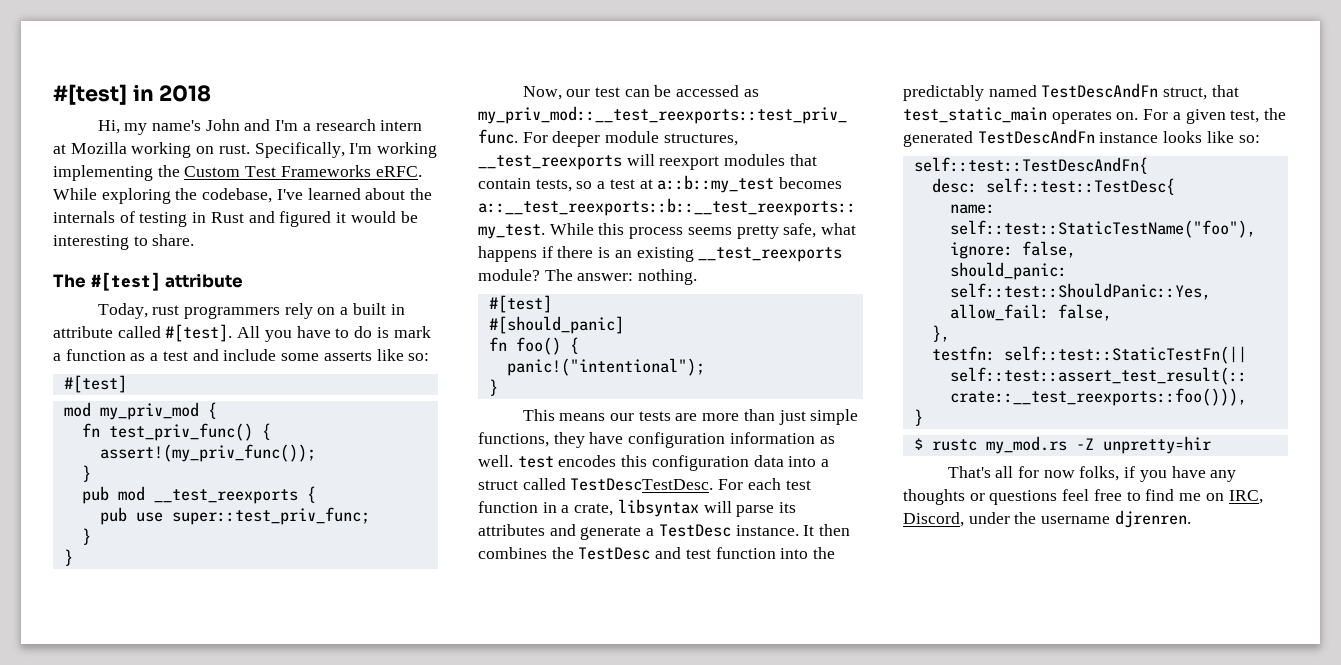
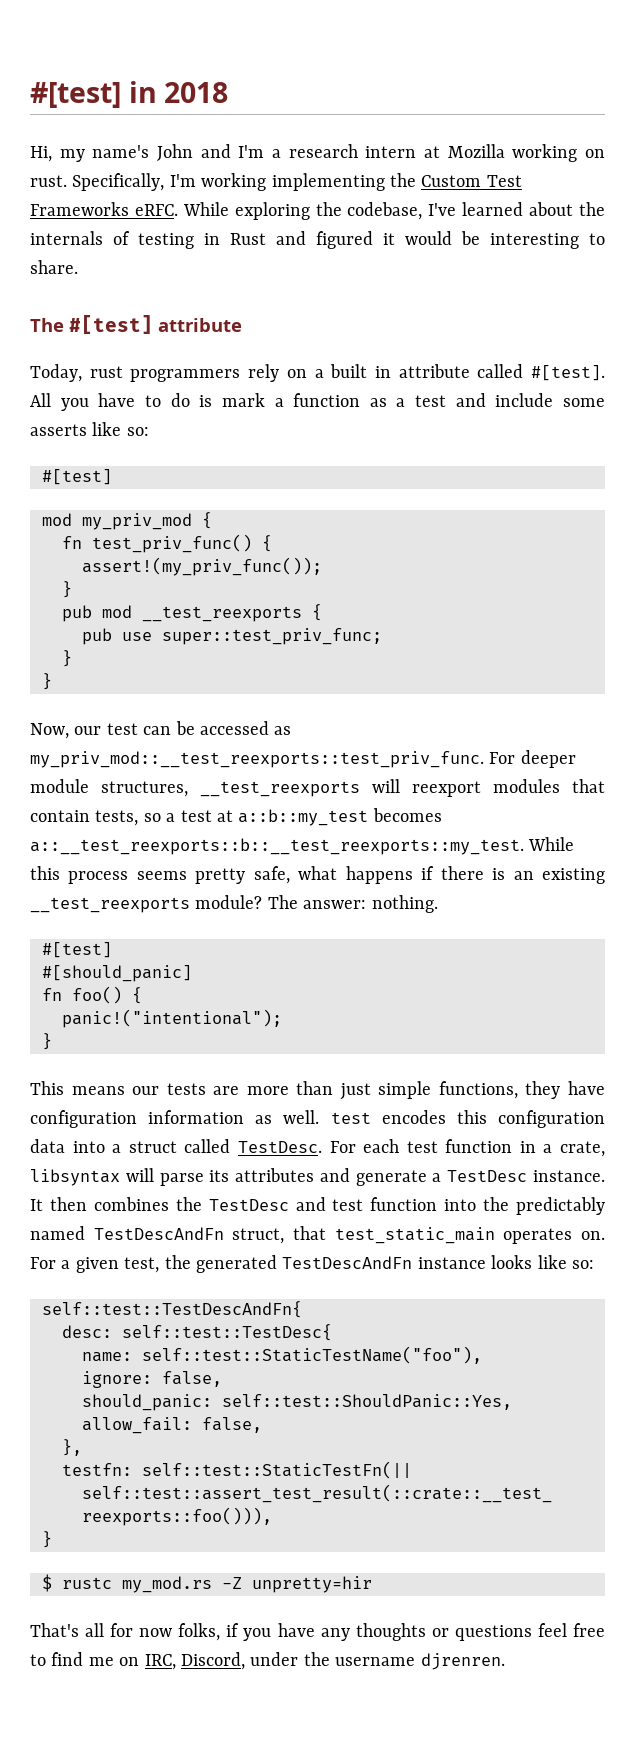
[570,478,714,491] TestDescTestDesc. -> [237,1141,322,1153] TestDesc.

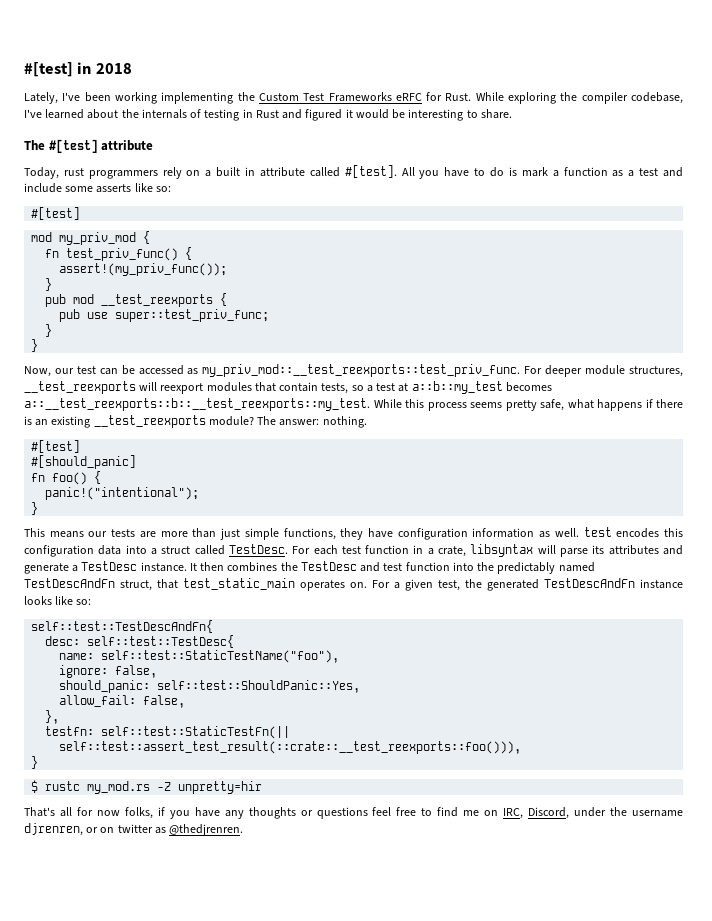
[30,144,606,162] [30,173,196,191] Hi, my name's John and I'm a research intern at Mozilla working on rust. Specifically, I'm -> [24,92,111,104] Lately, I've been
[134,204,178,216] eRFC. -> [395,92,472,101] eRFC for Rust.
(342, 209) none -> [581,92,628,104] compiler
[420,1653,505,1670] djrenren. -> [24,823,244,836] djrenren, or on twitter as @thedjrenren.

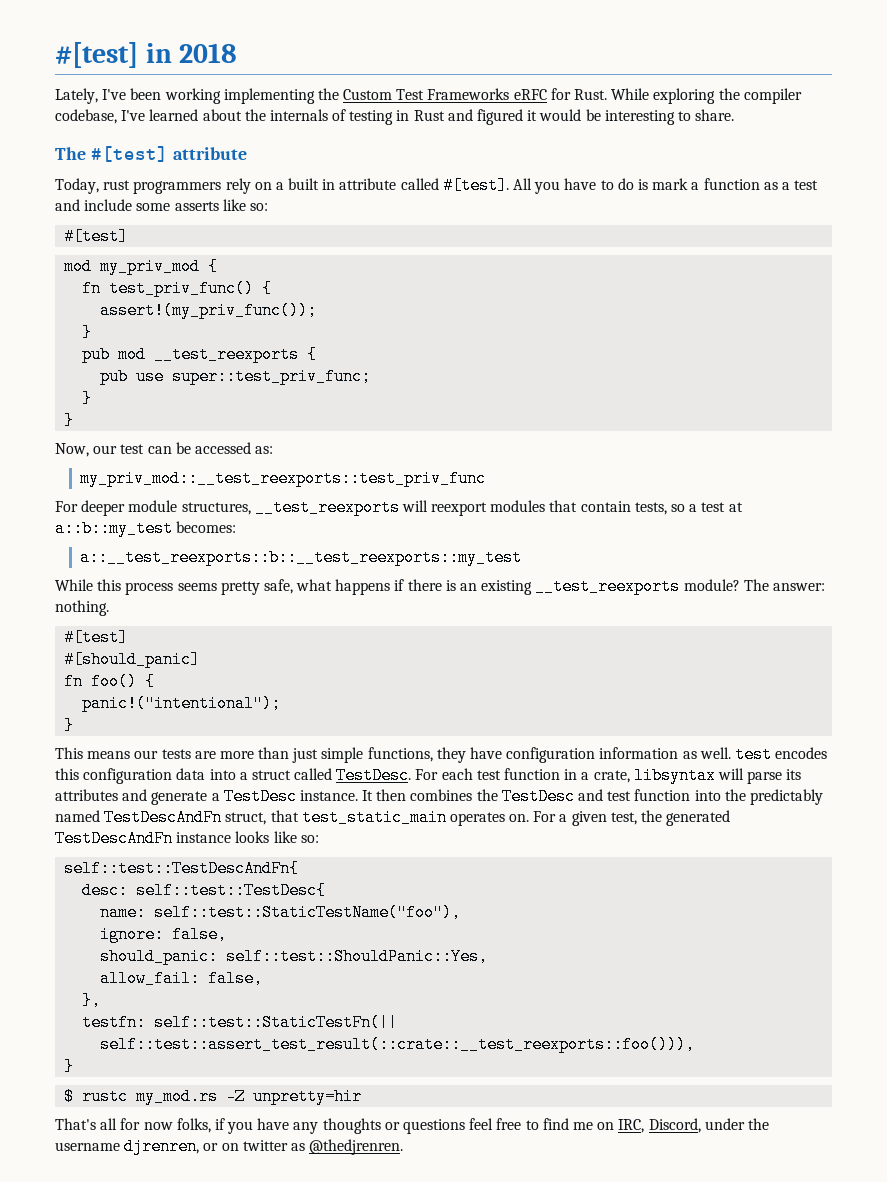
[187,364,521,377] as my_priv_mod::__test_reexports::test_priv_func. -> [255,446,274,454] [80,470,487,487] as: // my_priv_mod::__test_reexports::test_priv_func //
[505,382,552,392] [24,398,370,411] becomes a::__test_reexports::b::__test_reexports::my_test. -> [176,521,237,533] [80,549,523,566] becomes: // a::__test_reexports::b::__test_reexports::my_test //

